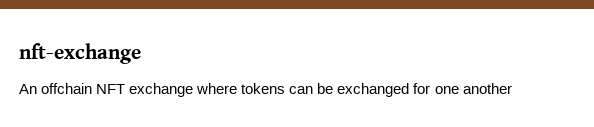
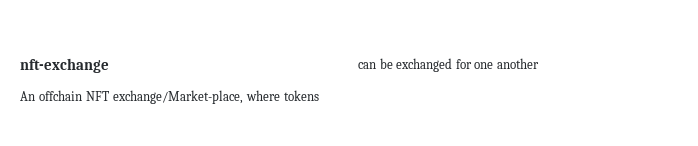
[129,83,194,97] exchange -> [113,90,243,104] exchange/Market-place,

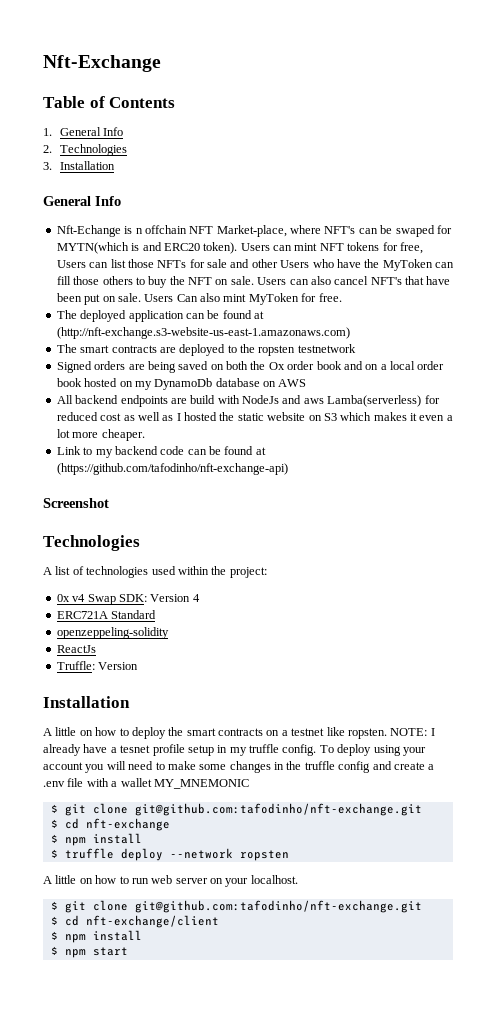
[20,58,109,73] [20,90,319,104] [358,58,539,72] nft-exchange // An offchain NFT exchange/Market-place, where tokens can be exchanged for one another -> [43,55,161,72] [43,96,176,108] [43,127,124,136] [43,144,127,156] [43,161,115,170] [43,196,121,206] [56,225,452,237] [56,242,423,254] [56,259,454,271] [56,276,451,288] [56,293,342,305] [56,310,264,322] [56,327,350,339] [56,344,356,356] [56,361,445,373] [56,378,307,390] [56,395,440,407] [56,412,453,421] [56,429,145,441] [56,446,266,458] [56,463,288,475] [43,498,109,508] [43,535,140,551] [43,566,267,578] [56,594,200,605] [56,610,157,619] [56,627,169,639] [56,645,96,653] [56,661,139,670] [43,696,130,708] [43,727,435,739] [43,744,426,756] [43,761,435,773] [43,778,249,789] [50,803,422,816] [50,818,170,831] [50,833,142,846] [50,848,289,861] [43,875,298,887] [50,900,422,913] [50,915,219,928] [50,930,142,943] [50,946,128,958] Nft-Exchange // Table of Contents // 1. General Info // 2. Technologies // 3. Installation // General Info // Nft-Echange is n offchain NFT Market-place, where NFT's can be swaped for MYTN(which is and ERC20 token). Users can mint NFT tokens for free, Users can list those NFTs for sale and other Users who have the MyToken can fill those others to buy the NFT on sale. Users can also cancel NFT's that have been put on sale. Users Can also mint MyToken for free. // The deployed application can be found at (http://nft-exchange.s3-website-us-east-1.amazonaws.com) // The smart contracts are deployed to the ropsten testnetwork // Signed orders are being saved on both the Ox order book and on a local order book hosted on my DynamoDb database on AWS // All backend endpoints are build with NodeJs and aws Lamba(serverless) for reduced cost as well as I hosted the static website on S3 which makes it even a lot more cheaper. // Link to my backend code can be found at (https://github.com/tafodinho/nft-exchange-api) // Screenshot // Technologies // A list of technologies used within the project: // 0x v4 Swap SDK: Version 4 // ERC721A Standard // openzeppeling-solidity // ReactJs // Truffle: Version // Installation // A little on how to deploy the smart contracts on a testnet like ropsten. NOTE: I already have a tesnet profile setup in my truffle config. To deploy using your account you will need to make some changes in the truffle config and create a .env file with a wallet MY_MNEMONIC // $ git clone git@github.com:tafodinho/nft-exchange.git // $ cd nft-exchange // $ npm install // $ truffle deploy --network ropsten // A little on how to run web server on your localhost. // $ git clone git@github.com:tafodinho/nft-exchange.git // $ cd nft-exchange/client // $ npm install // $ npm start

